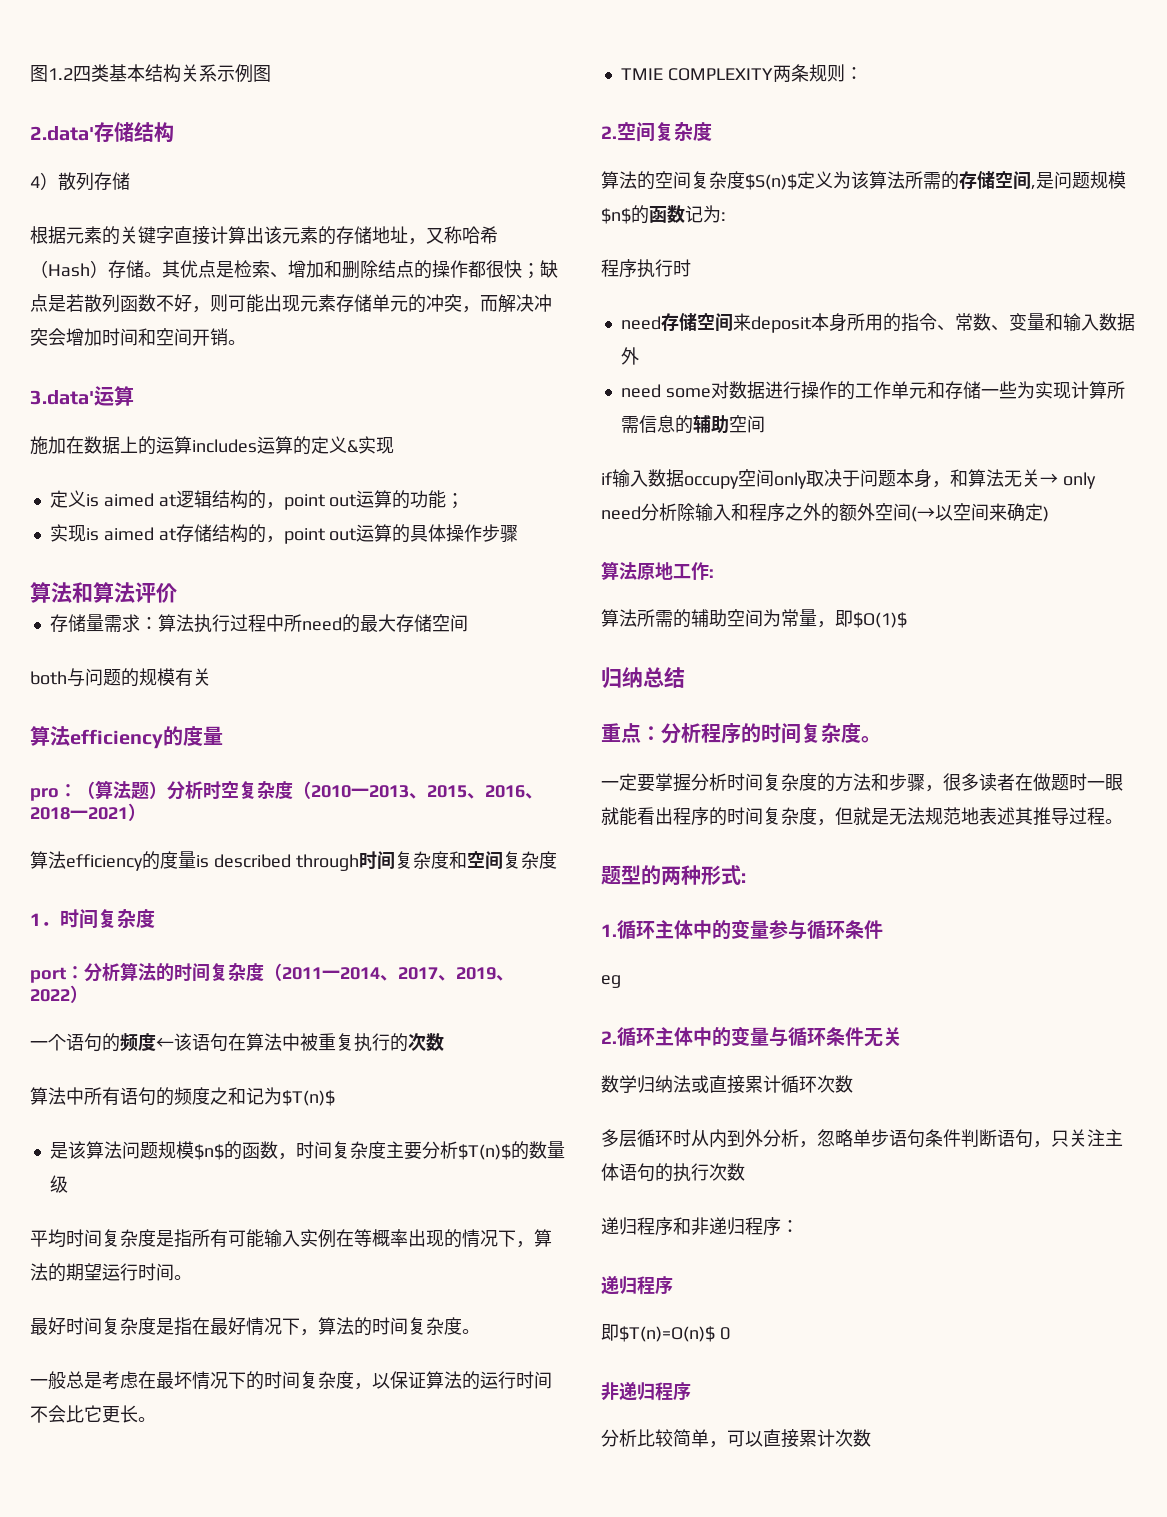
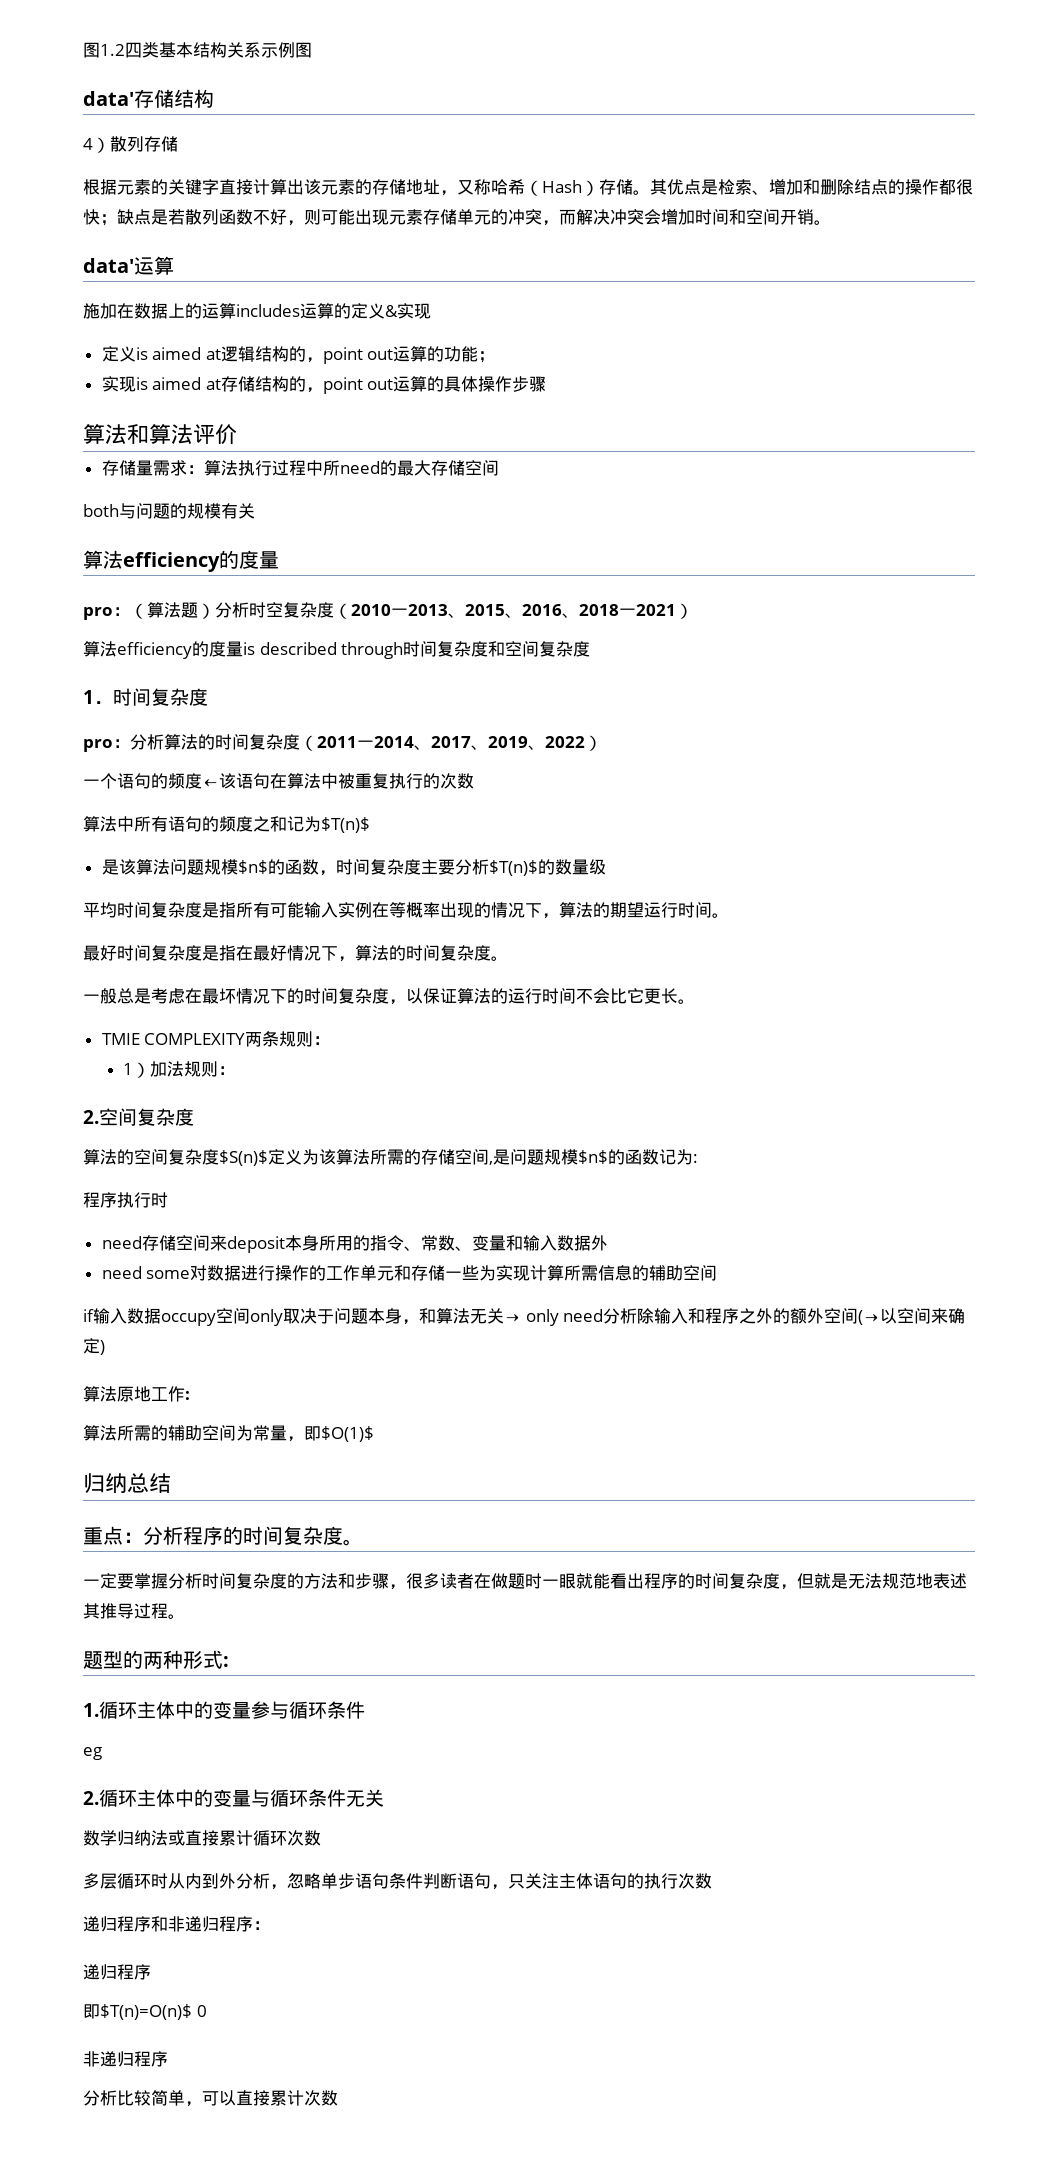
[30,126,94,141] 2.data' -> [83,91,134,106] data'
[30,390,94,405] 3.data' -> [83,258,134,273] data'
[30,967,66,983] port -> [83,739,113,752] pro
(863, 73) none -> [123,1061,236,1078] // 1）加法规则：

